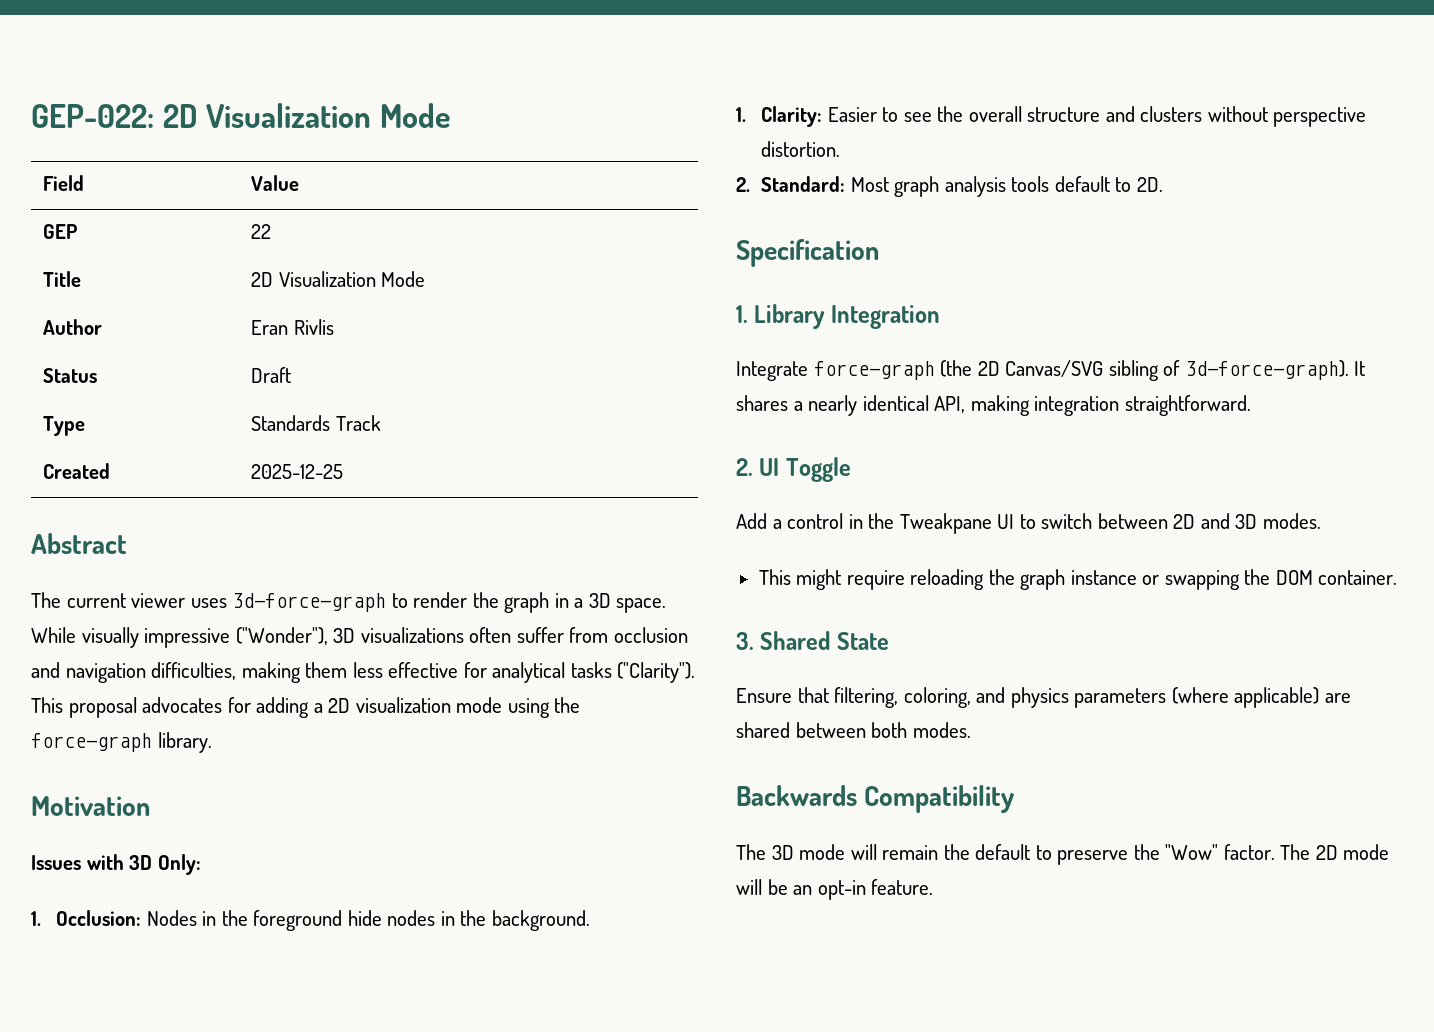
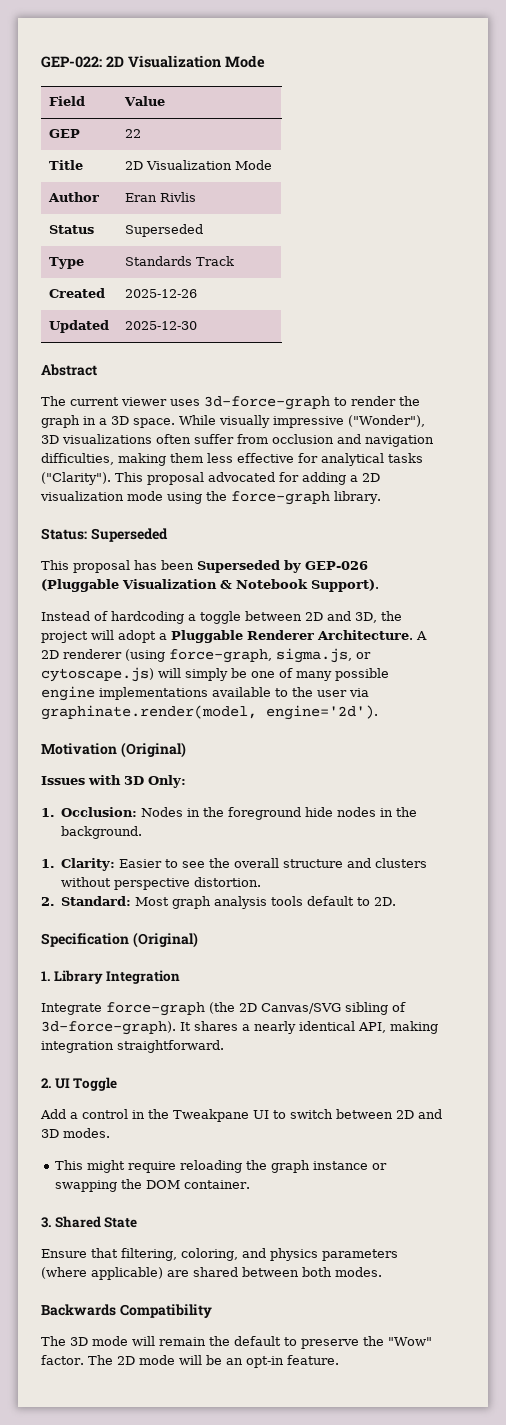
[251,367,292,383] Draft -> [124,224,203,237] Superseded
[251,464,344,479] 2025-12-25 -> [124,289,197,298] [48,320,109,333] [124,321,197,330] 2025-12-26 // Updated | 2025-12-30
[142,697,223,713] advocates -> [208,472,275,482] advocated
(212, 742) none -> [41,528,168,542] [41,560,368,573] [41,579,379,592] [41,611,402,624] [41,630,427,643] [41,648,371,663] [41,667,389,682] [41,686,369,701] [41,705,378,720] // Status: Superseded // This proposal has been Superseded by GEP-026 (Pluggable Visualization & Notebook Support). // Instead of hardcoding a toggle between 2D and 3D, the project will adopt a Pluggable Renderer Architecture. A 2D renderer (using force-graph, sigma.js, or cytoscape.js) will simply be one of many possible engine implementations available to the user via graphinate.render(model, engine='2d').
(150, 806) none -> [120,742,186,758] (Original)
(879, 253) none -> [132,932,198,948] (Original)

